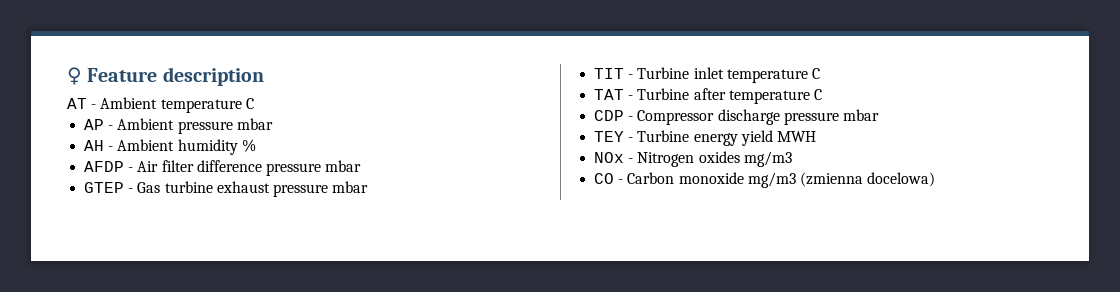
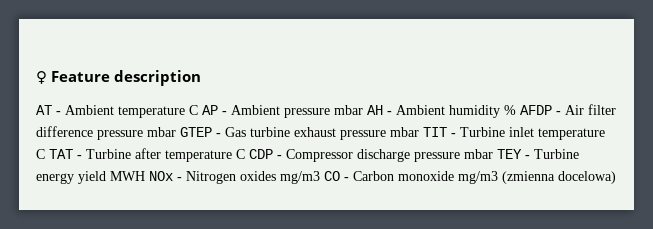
(254, 103) // -> (198, 110) none
(273, 124) // -> (363, 110) none
(256, 145) // -> (516, 110) none
(362, 166) // -> (176, 132) none
(369, 187) // -> (419, 132) none
(820, 73) // -> (45, 154) none
(822, 94) // -> (245, 154) none
(879, 115) // -> (493, 154) none
(816, 136) // -> (145, 176) none
(792, 159) // -> (320, 177) none

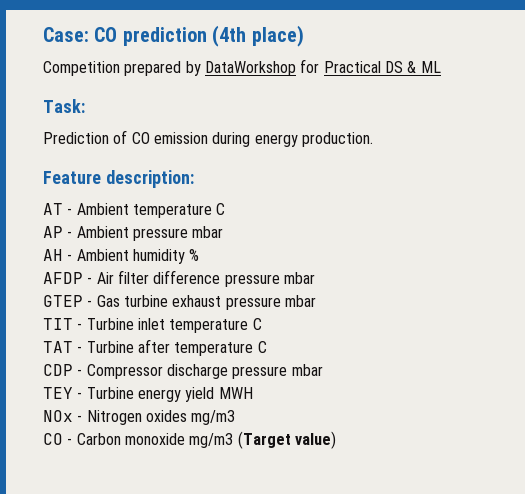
[36,70,202,86] ♀ Feature description -> [43,25,304,47] [43,59,441,76] [43,99,85,113] [43,130,373,147] [43,170,194,188] Case: CO prediction (4th place) // Competition prepared by DataWorkshop for Practical DS & ML // Task: // Prediction of CO emission during energy production. // Feature description:
(198, 110) none -> (226, 209) //
(363, 110) none -> (224, 232) //
(516, 110) none -> (200, 255) //
(176, 132) none -> (315, 278) //
(419, 132) none -> (316, 301) //
(45, 154) none -> (262, 324) //
(245, 154) none -> (267, 347) //
(493, 154) none -> (323, 370) //
(145, 176) none -> (253, 393) //
(320, 177) none -> (236, 417) //
[502,171,616,184] (zmienna docelowa) -> [237,431,336,449] (Target value)

